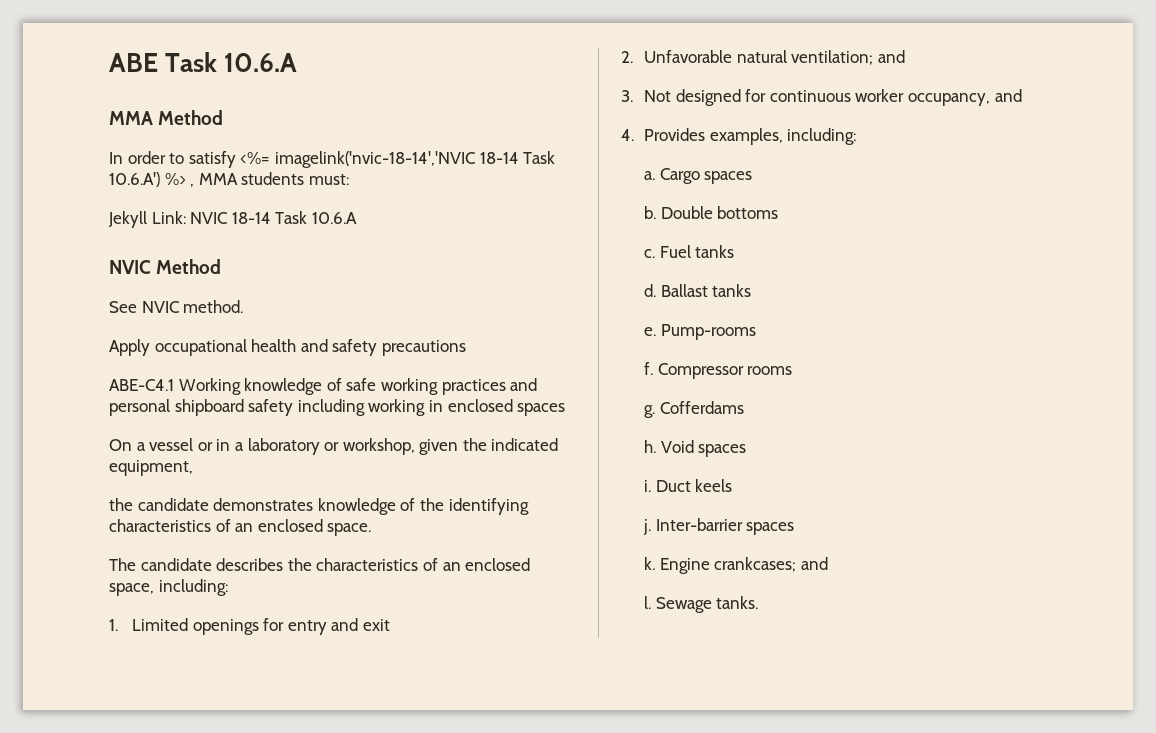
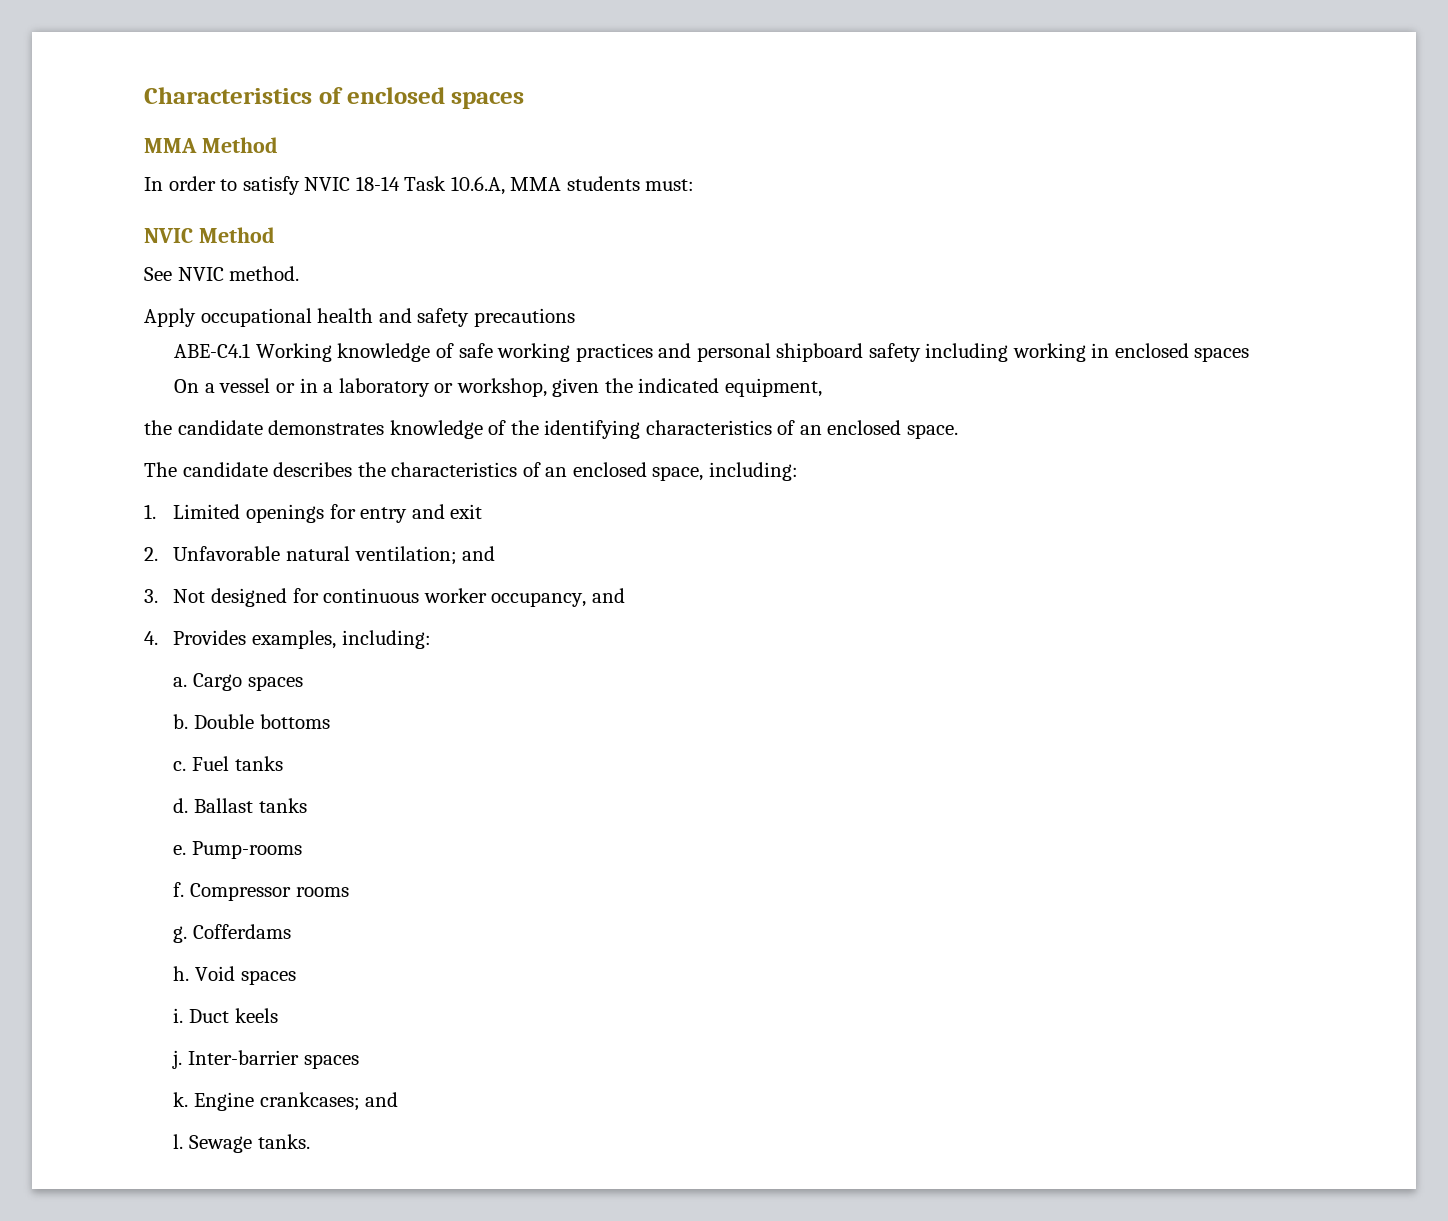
[109,52,298,72] ABE Task 10.6.A -> [144,87,525,109] Characteristics of enclosed spaces
[240,151,556,168] [109,172,349,187] [108,211,357,228] <%= imagelink('nvic-18-14','NVIC 18-14 Task 10.6.A') %> , MMA students must: // Jekyll Link: NVIC 18-14 Task 10.6.A -> [304,176,695,195] NVIC 18-14 Task 10.6.A, MMA students must:

